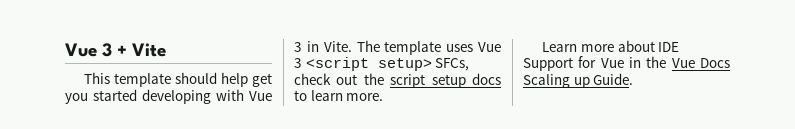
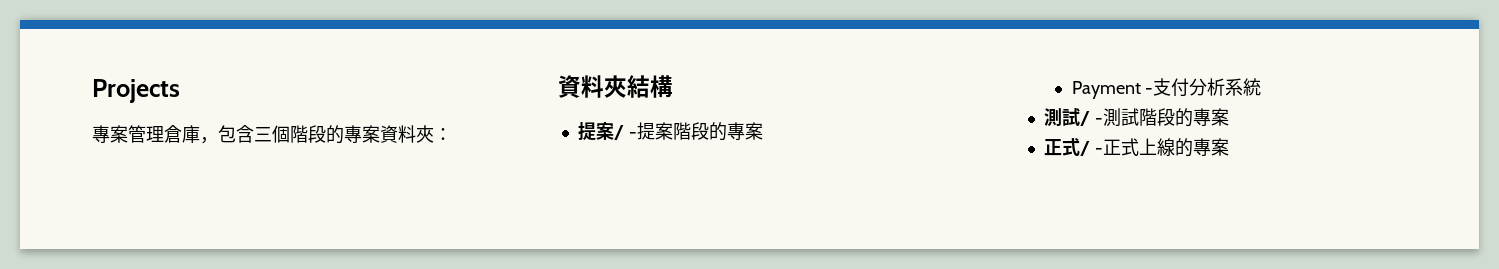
[65,43,167,57] [84,72,272,87] [65,89,272,104] [294,40,501,55] [294,57,470,71] [294,73,501,88] [294,90,384,101] [542,40,680,52] [523,56,730,71] [523,73,634,88] Vue 3 + Vite // This template should help get you started developing with Vue 3 in Vite. The template uses Vue 3 <script setup> SFCs, check out the script setup docs to learn more. // Learn more about IDE Support for Vue in the Vue Docs Scaling up Guide. -> [92,79,180,103] [92,125,452,144] [558,75,673,98] [577,121,763,141] [1071,78,1262,99] [1043,108,1229,127] [1043,138,1229,157] Projects // 專案管理倉庫，包含三個階段的專案資料夾： // 資料夾結構 // 提案/ -提案階段的專案 // Payment -支付分析系統 // 測試/ -測試階段的專案 // 正式/ -正式上線的專案

